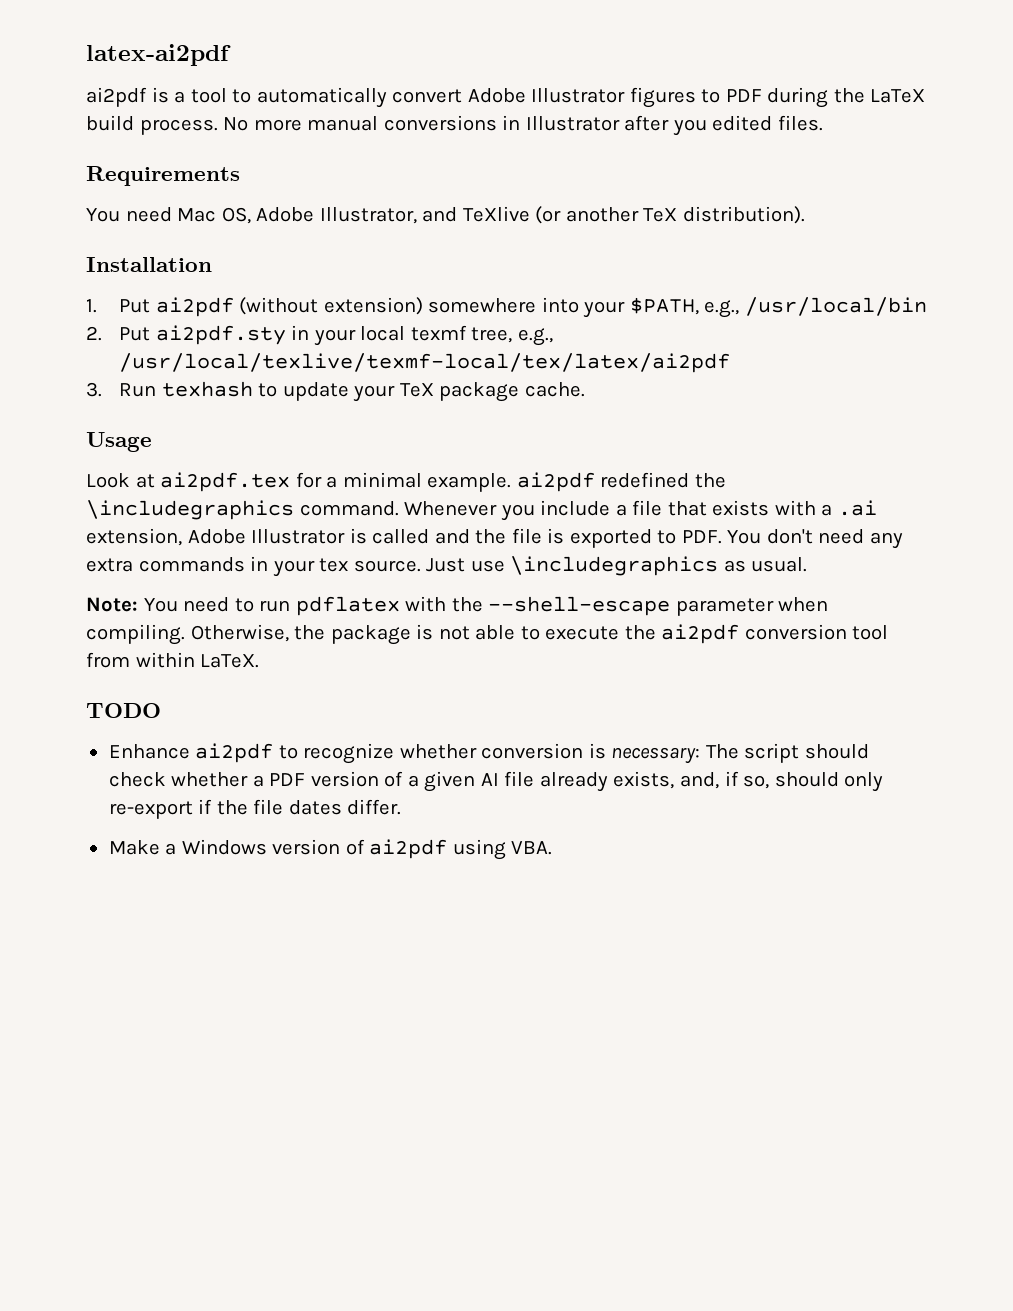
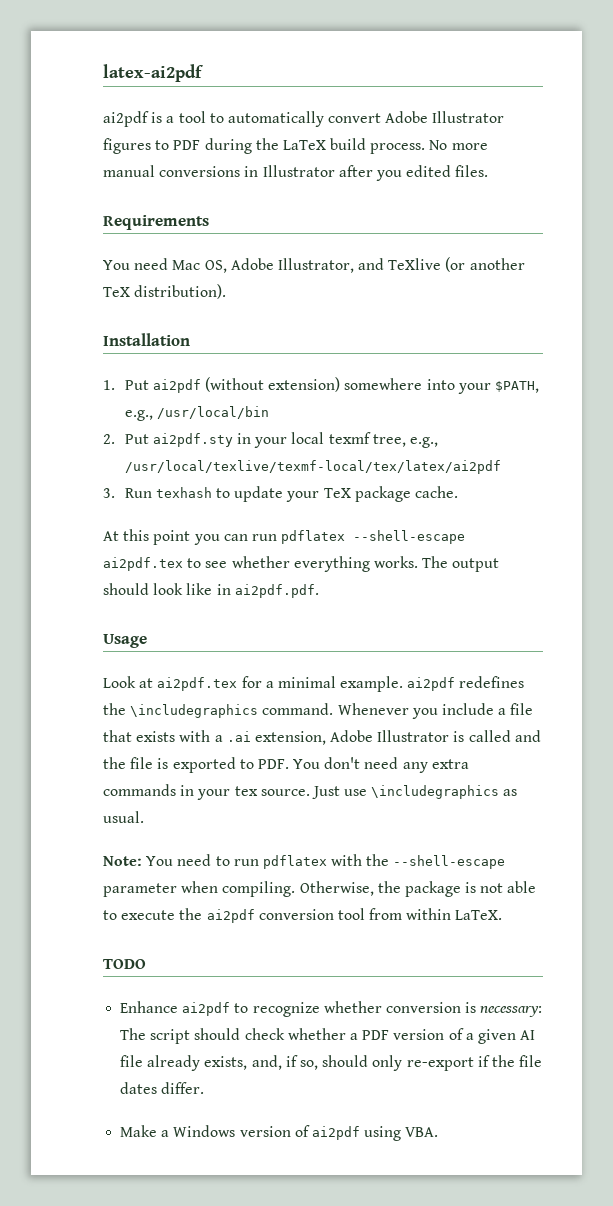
(585, 389) none -> [103,529,466,545] [103,556,500,572] [103,583,319,598] // At this point you can run pdflatex --shell-escape ai2pdf.tex to see whether everything works. The output should look like in ai2pdf.pdf.
[600,472,690,488] redefined -> [459,676,525,688] redefines

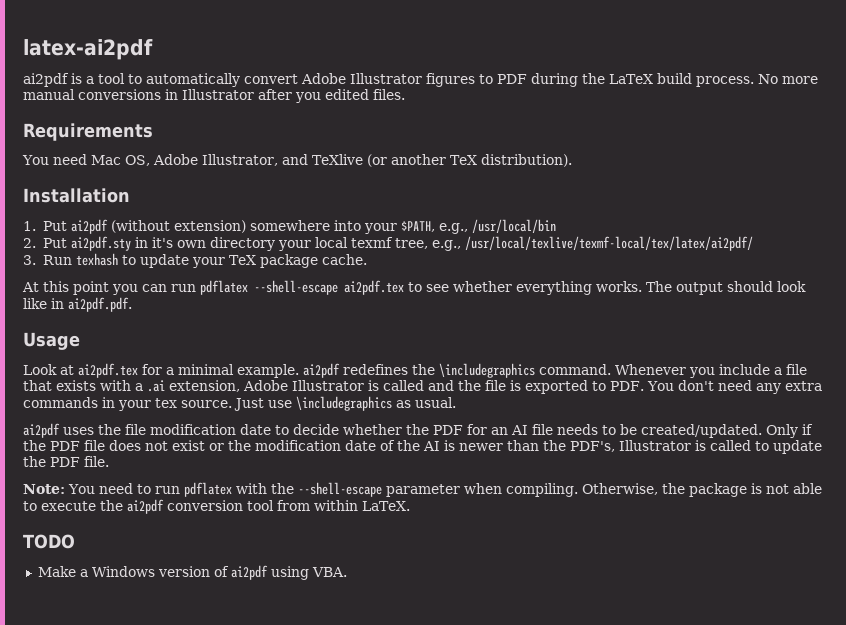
(251, 438) none -> [151,237,275,251] it's own directory
[124,460,501,474] /usr/local/texlive/texmf-local/tex/latex/ai2pdf -> [464,236,753,251] /usr/local/texlive/texmf-local/tex/latex/ai2pdf/
(144, 817) none -> [23,423,813,438] [23,440,822,454] [23,456,109,467] // ai2pdf uses the file modification date to decide whether the PDF for an AI file needs to be created/updated. Only if the PDF file does not exist or the modification date of the AI is newer than the PDF's, Illustrator is called to update the PDF file.
[120,1001,543,1017] [120,1028,536,1044] [120,1055,543,1071] [120,1082,205,1094] // Enhance ai2pdf to recognize whether conversion is necessary: The script should check whether a PDF version of a given AI file already exists, and, if so, should only re-export if the file dates differ. -> (75, 541) none

